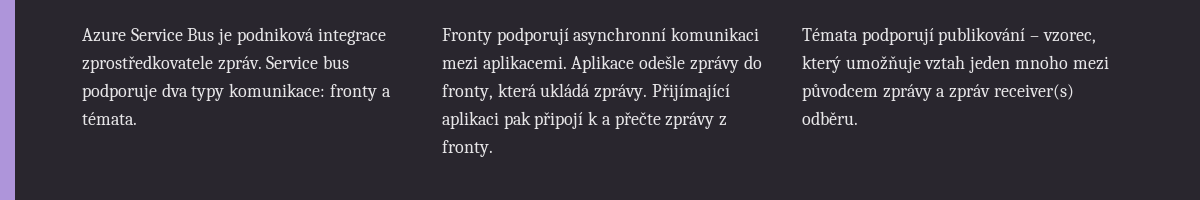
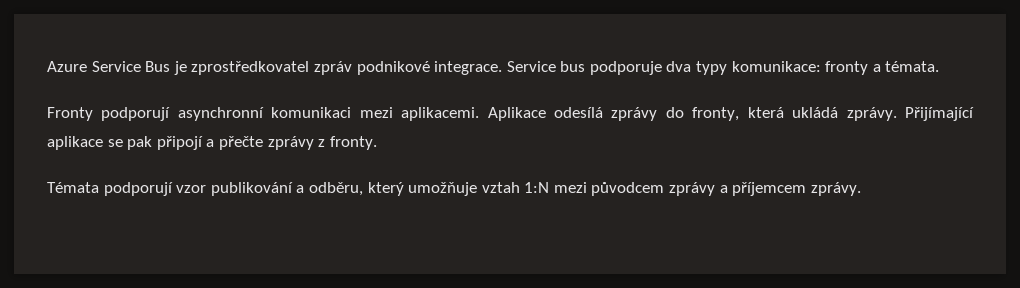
[236,27,386,45] [82,55,262,73] podniková integrace zprostředkovatele zpráv. -> [191,61,503,75] zprostředkovatel zpráv podnikové integrace.
[639,55,686,69] odešle -> [554,107,603,118] odesílá
[442,111,499,129] aplikaci -> [47,136,123,150] aplikace se
[588,111,599,125] k -> (203, 143) none
[938,27,1096,45] publikování – vzorec, -> [176,182,363,196] vzor publikování a odběru,
[969,55,1068,73] jeden mnoho -> [524,182,550,193] 1:N
[949,84,1074,101] [802,111,858,125] zpráv receiver(s) odběru. -> [732,182,861,196] příjemcem zprávy.

